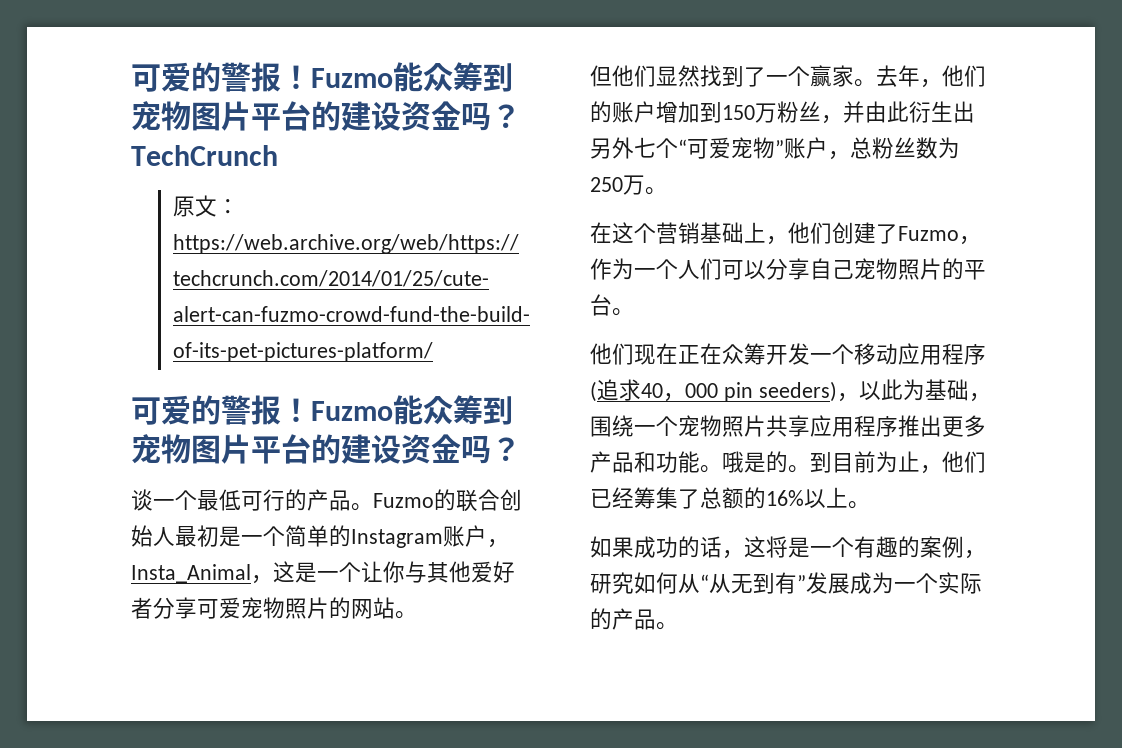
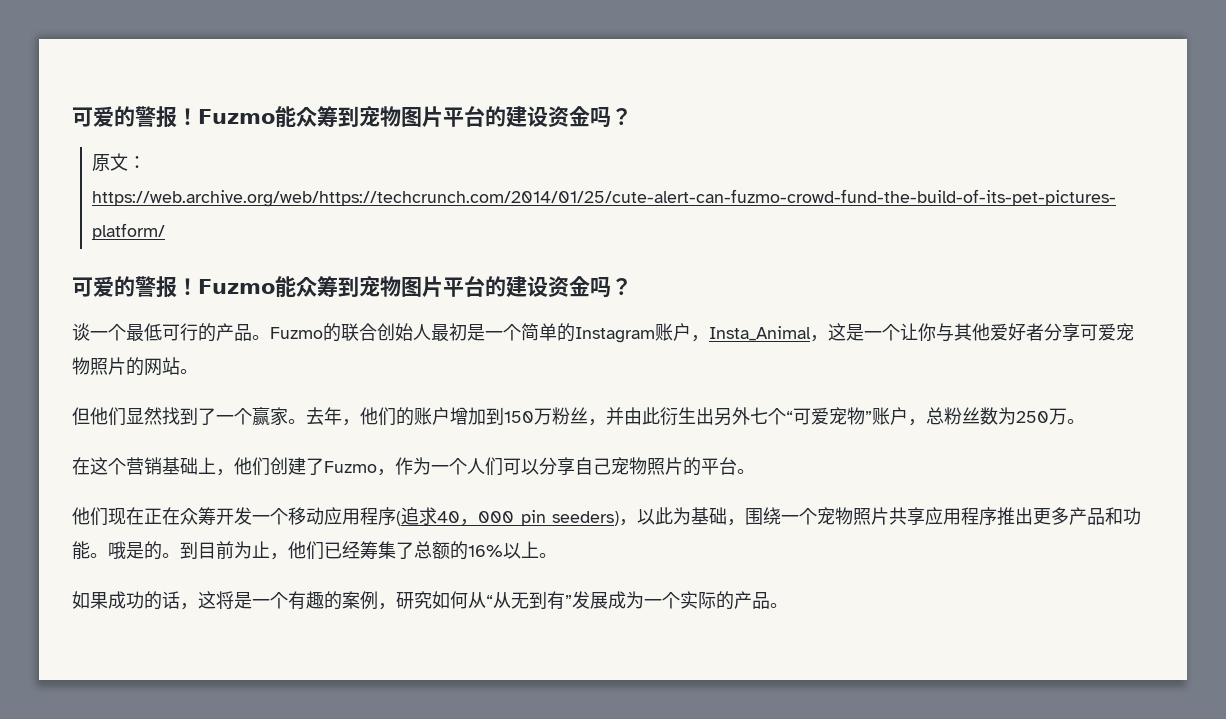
[131,145,278,166] TechCrunch -> (632, 116) none

